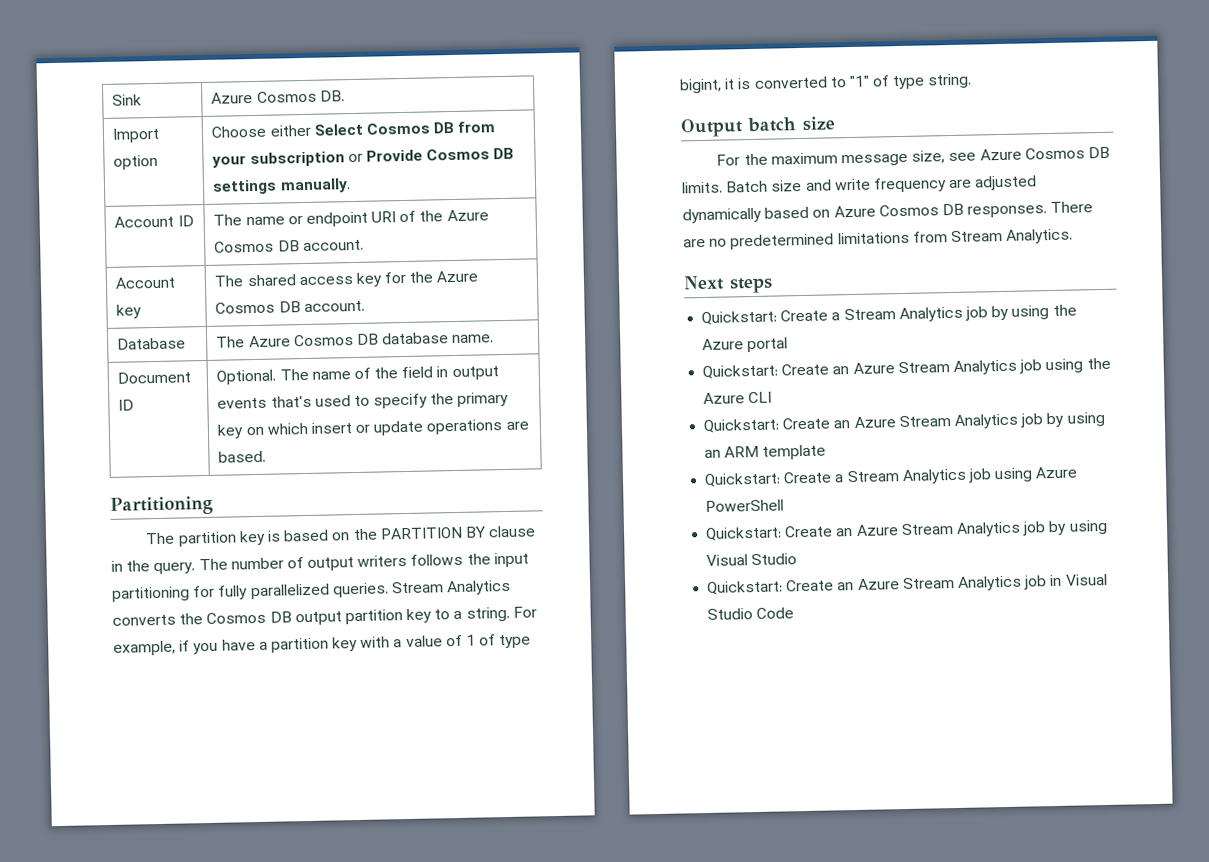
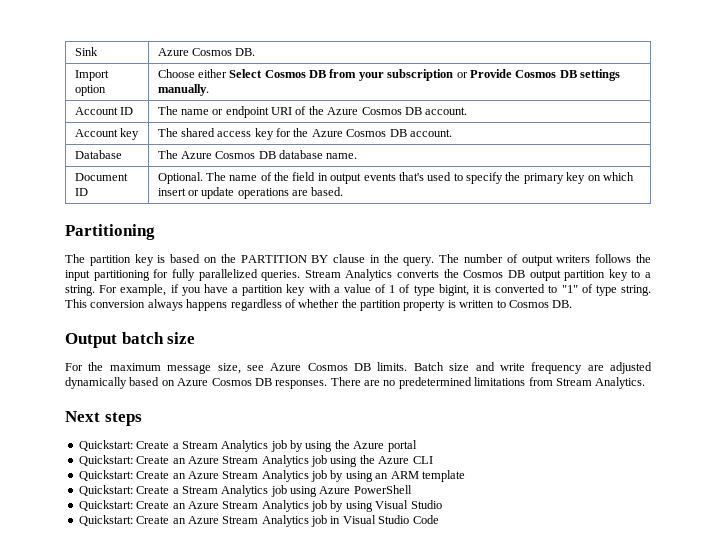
(973, 81) none -> [65,299,573,311] This conversion always happens regardless of whether the partition property is written to Cosmos DB.

